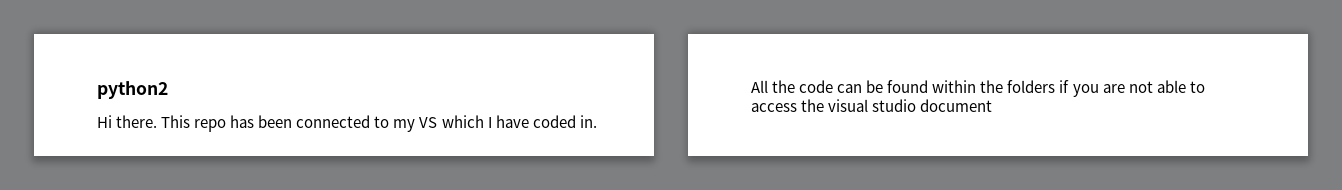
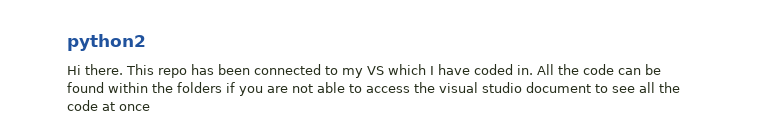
(993, 105) none -> [595,82,680,93] [67,100,150,111] to see all the code at once

